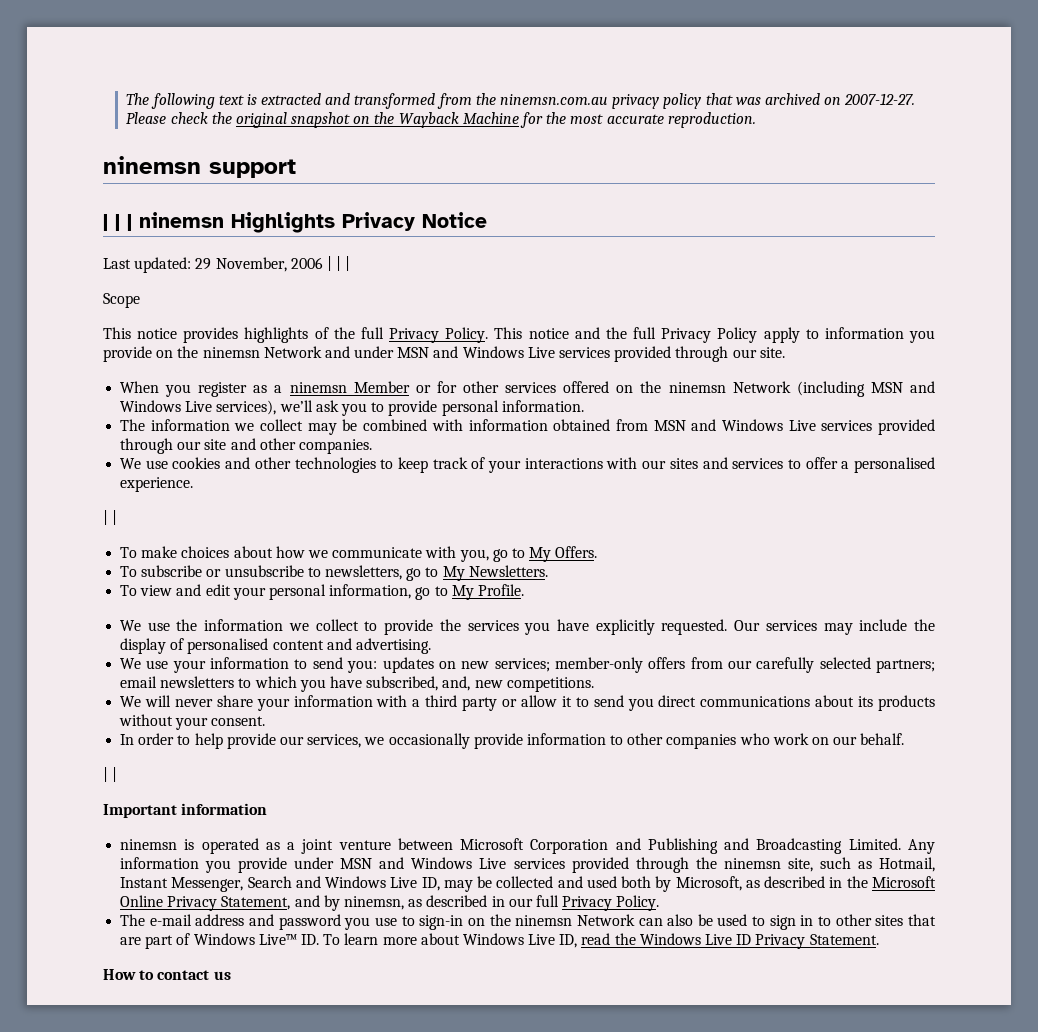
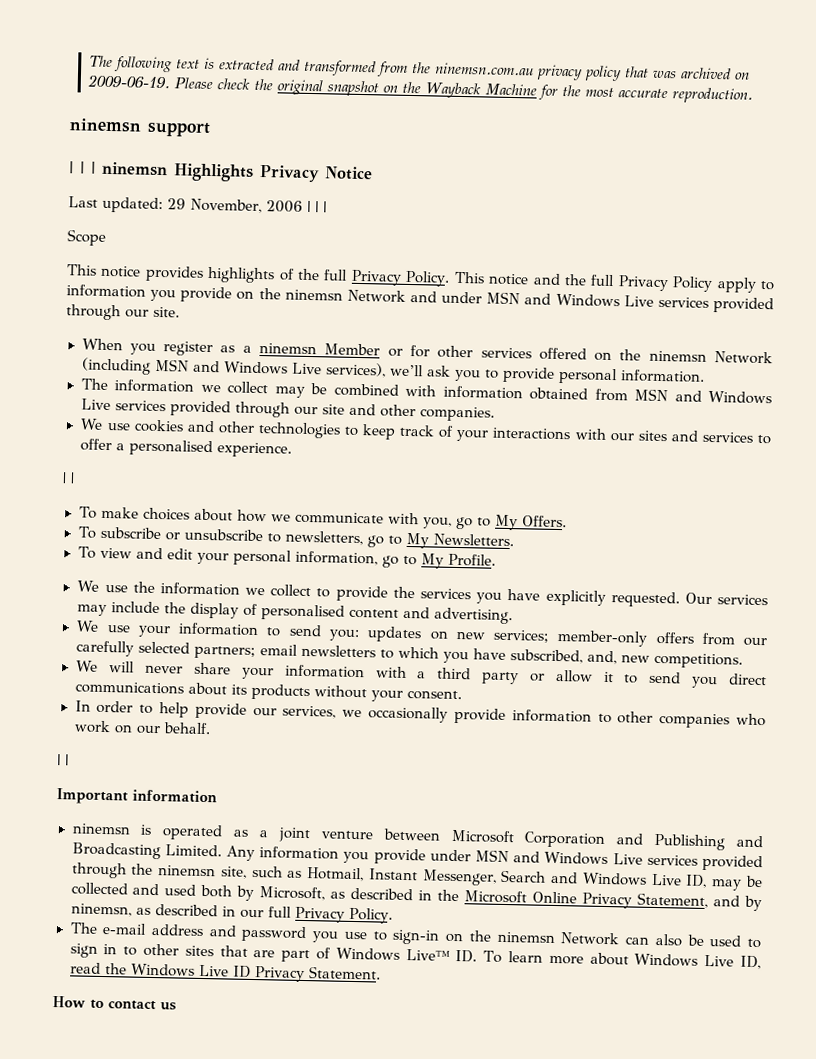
[844,93,916,105] 2007-12-27. -> [86,74,170,89] 2009-06-19.

